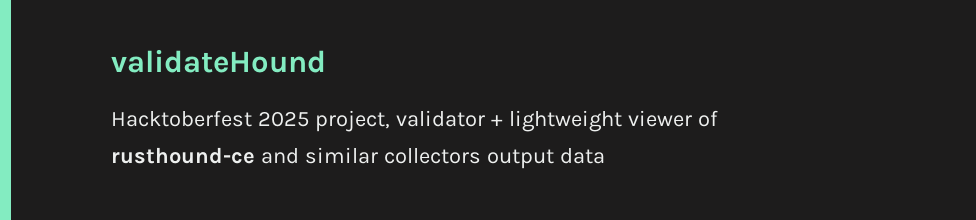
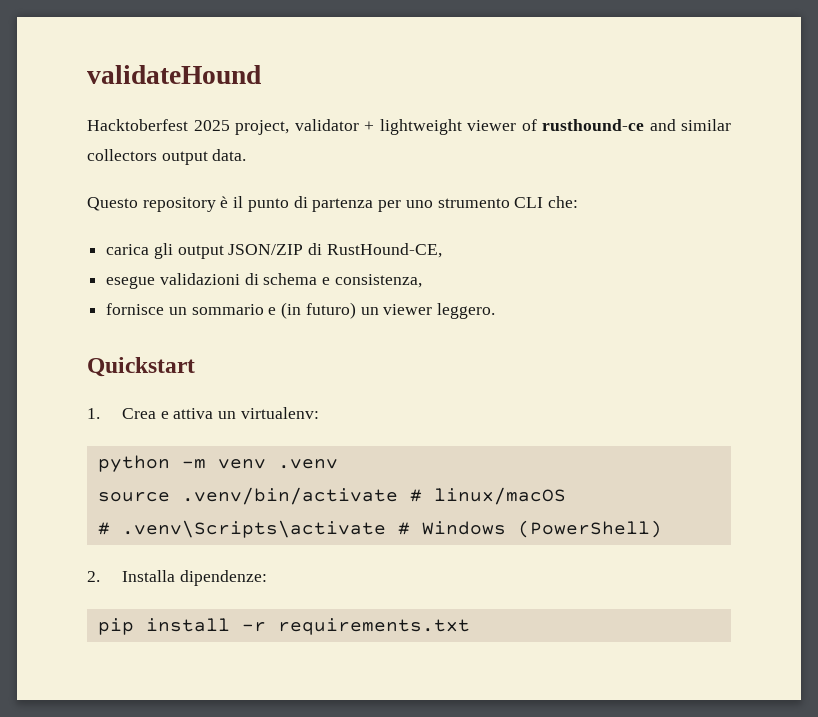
[559,148,605,164] data -> [212,149,247,161] [87,196,578,212] [106,243,442,259] [106,273,422,289] [106,302,496,319] [87,357,195,377] [87,407,319,419] [97,455,338,472] [97,487,566,505] [97,520,662,538] [87,570,267,586] [97,618,470,635] data. // Questo repository è il punto di partenza per uno strumento CLI che: // carica gli output JSON/ZIP di RustHound-CE, // esegue validazioni di schema e consistenza, // fornisce un sommario e (in futuro) un viewer leggero. // Quickstart // 1. Crea e attiva un virtualenv: // python -m venv .venv // source .venv/bin/activate # linux/macOS // # .venv\Scripts\activate # Windows (PowerShell) // 2. Installa dipendenze: // pip install -r requirements.txt

